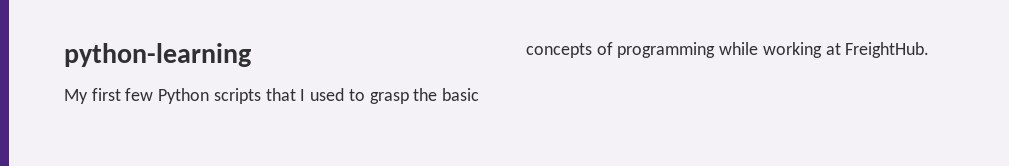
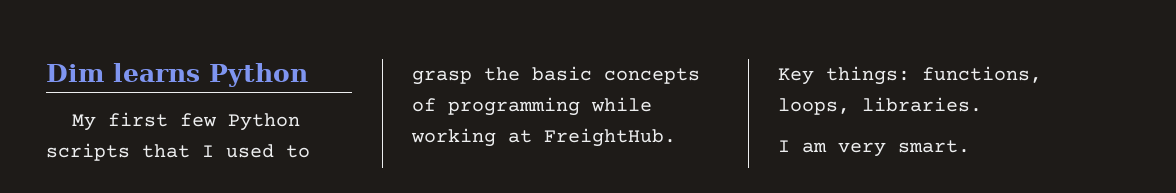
[64,43,251,67] python-learning -> [46,63,308,87] Dim learns Python
(930, 50) none -> [778,66,1042,85] [778,97,982,115] [778,140,970,157] Key things: functions, loops, libraries. // I am very smart.

